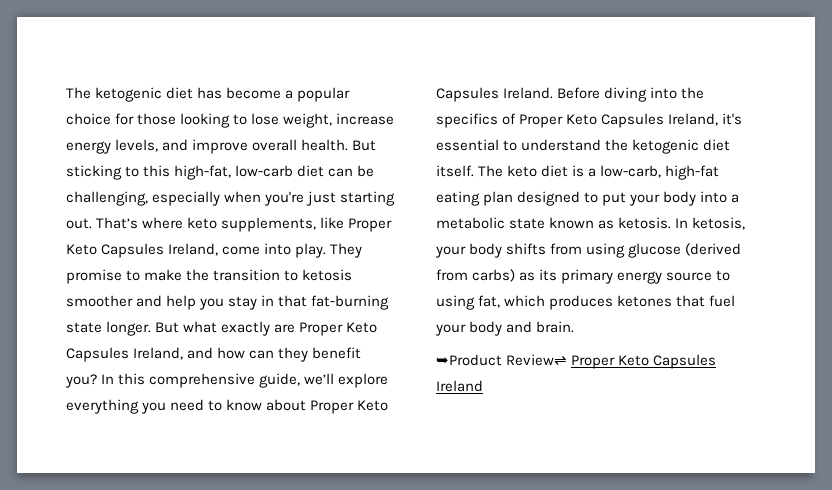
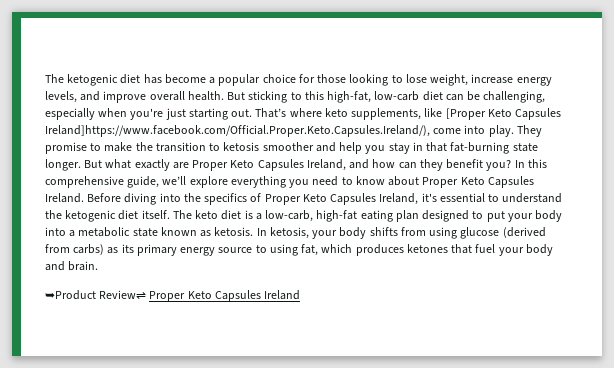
[348,218,393,232] [66,243,219,258] Proper Keto Capsules Ireland, -> [445,108,562,120] [45,125,430,137] [Proper Keto Capsules Ireland]https://www.facebook.com/Official.Proper.Keto.Capsules.Ireland/),

